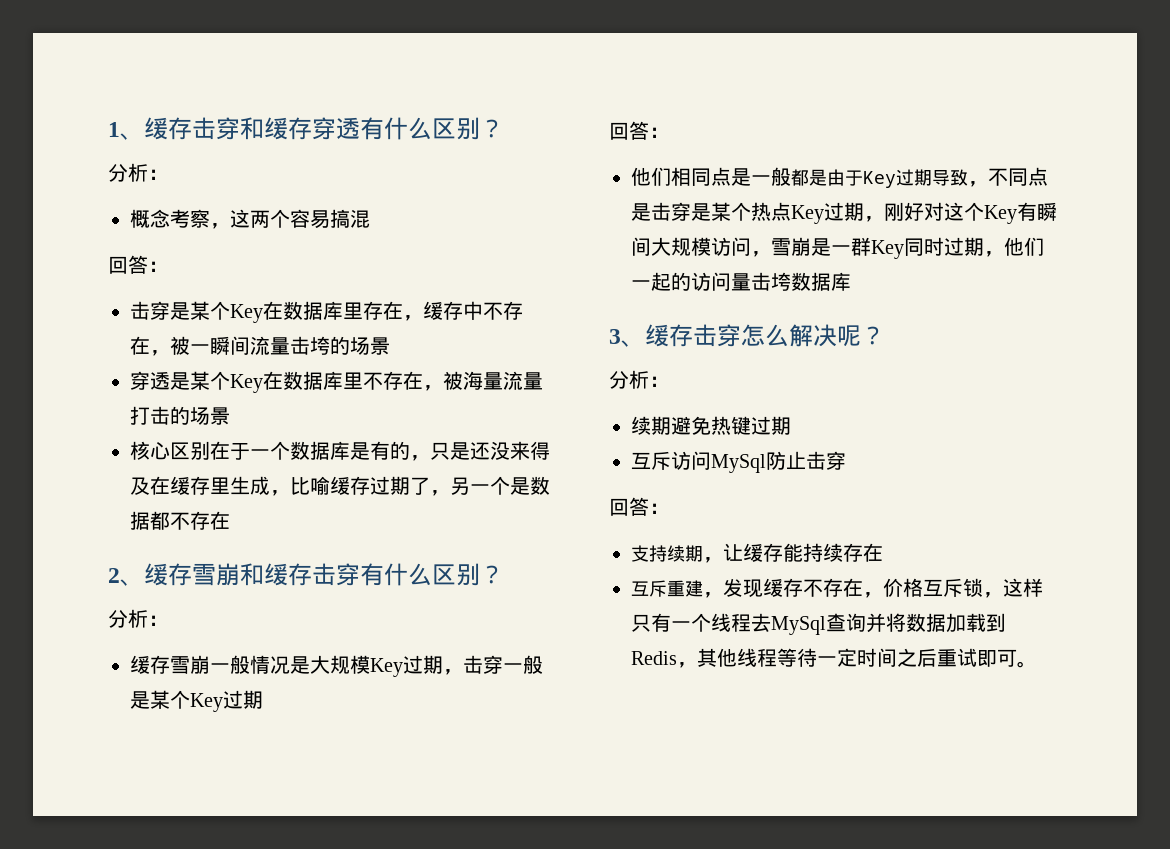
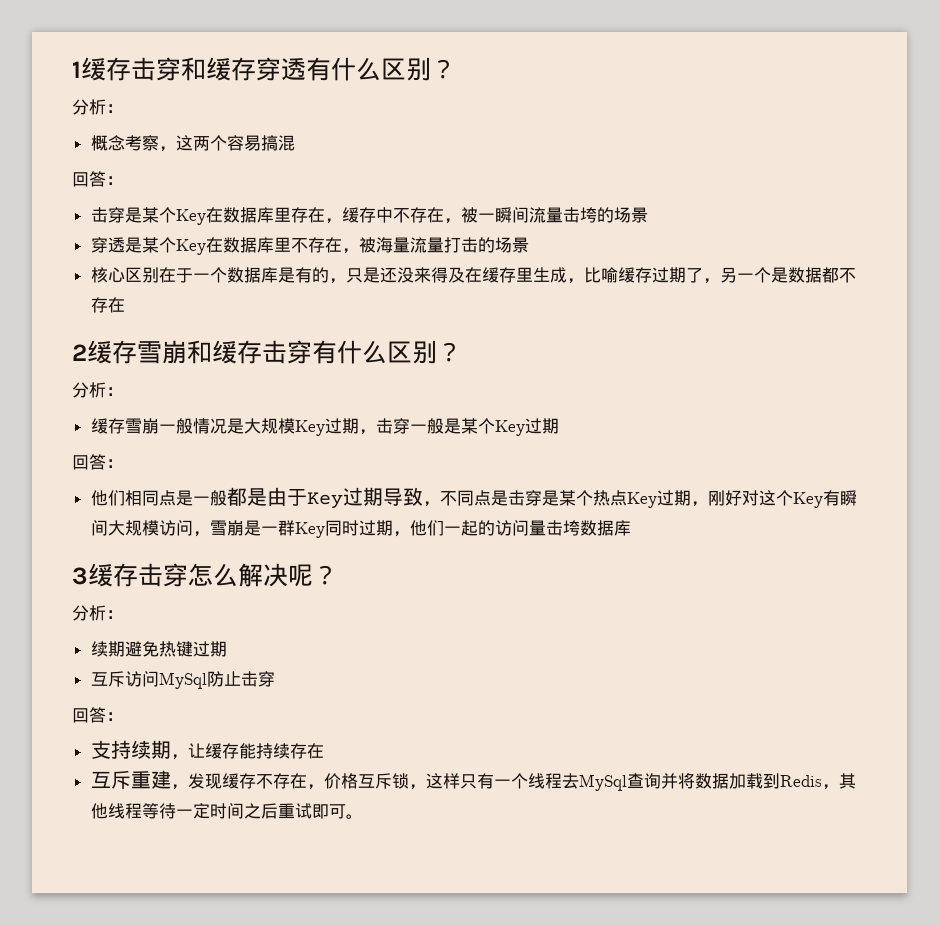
[120,133,144,140] 、 -> (81, 69) none
[120,579,144,586] 、 -> (87, 352) none
[621,340,645,347] 、 -> (88, 576) none

